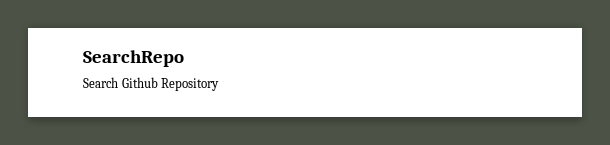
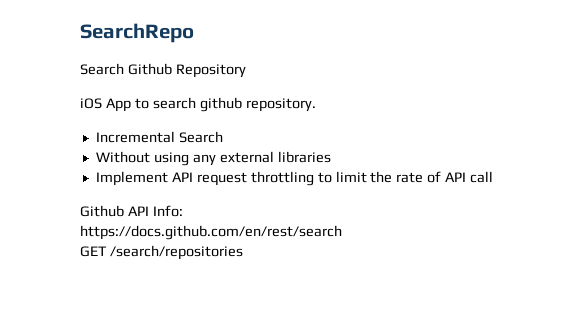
(220, 84) none -> [80,97,316,112] [95,131,223,143] [95,151,331,166] [95,171,494,186] [80,205,183,217] [80,225,342,240] [80,245,243,260] // iOS App to search github repository. // Incremental Search // Without using any external libraries // Implement API request throttling to limit the rate of API call // Github API Info: // https://docs.github.com/en/rest/search // GET /search/repositories

